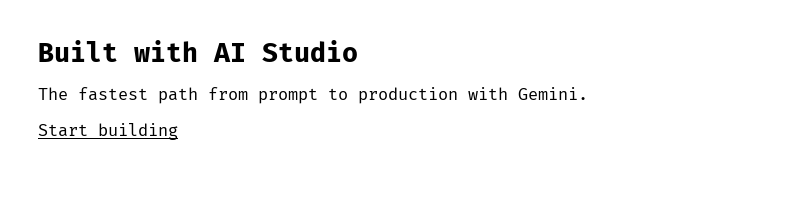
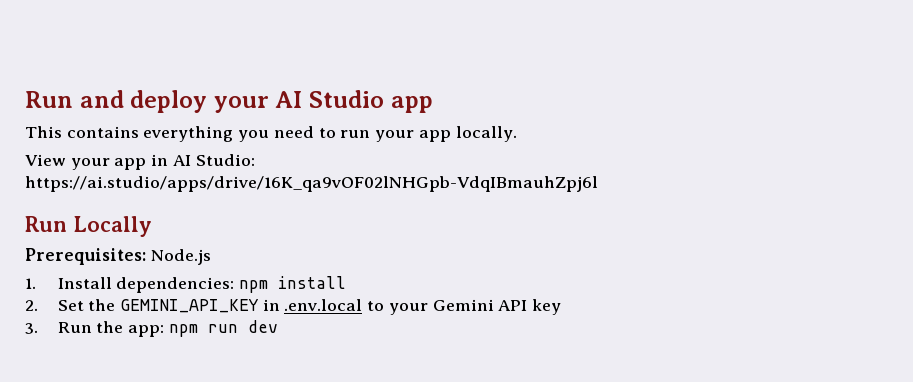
[38,40,358,62] [38,87,588,104] [38,123,178,140] Built with AI Studio // The fastest path from prompt to production with Gemini. // Start building -> [25,90,433,113] [25,126,517,142] [25,154,255,170] [25,176,598,192] [25,216,152,237] [25,248,211,265] [25,276,347,293] [25,299,562,315] [25,320,278,337] Run and deploy your AI Studio app // This contains everything you need to run your app locally. // View your app in AI Studio: https://ai.studio/apps/drive/16K_qa9vOF02lNHGpb-VdqIBmauhZpj6l // Run Locally // Prerequisites: Node.js // 1. Install dependencies: npm install // 2. Set the GEMINI_API_KEY in .env.local to your Gemini API key // 3. Run the app: npm run dev

